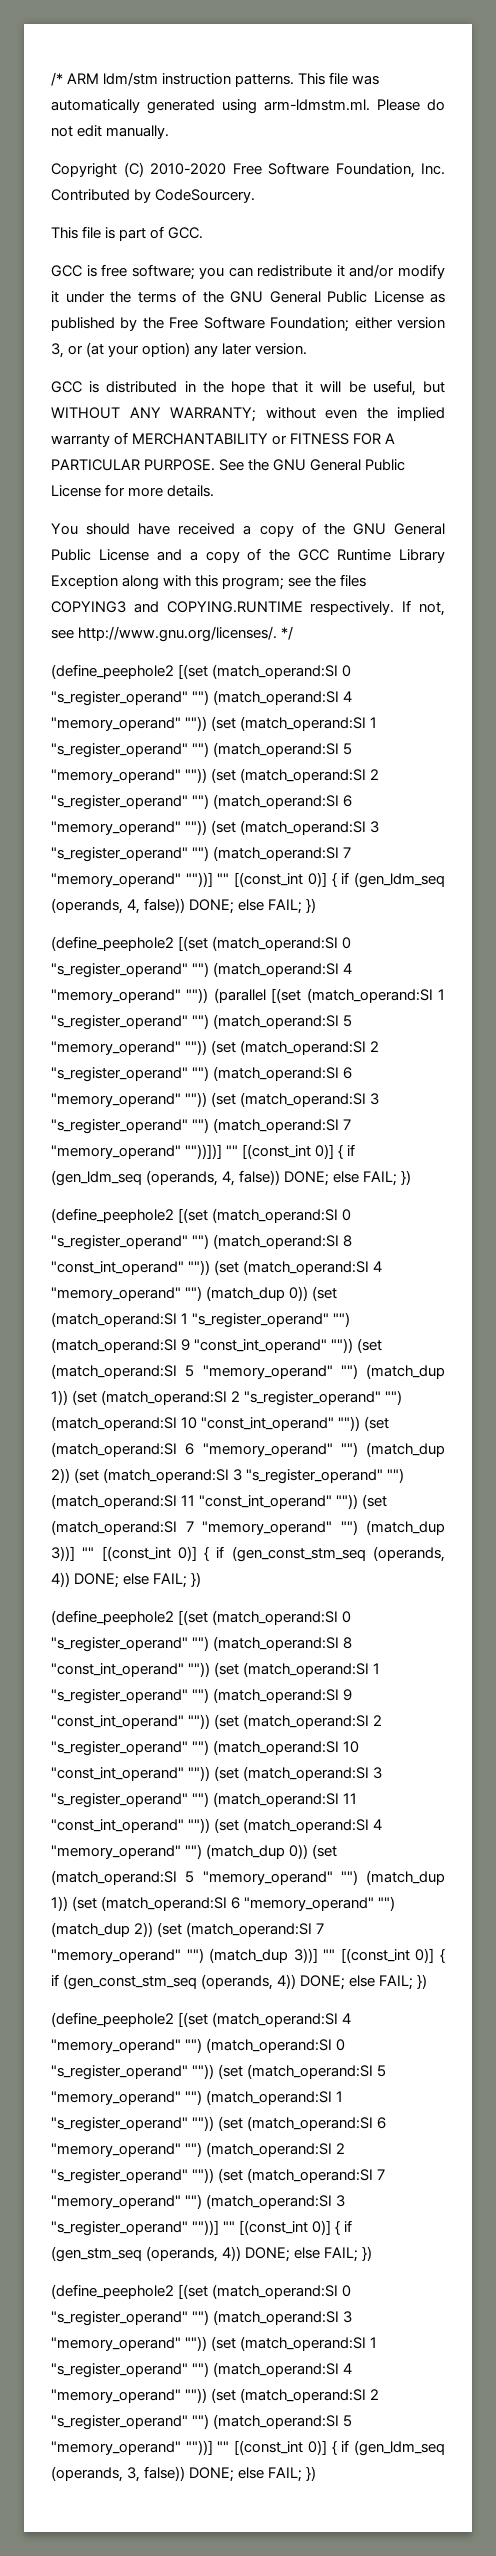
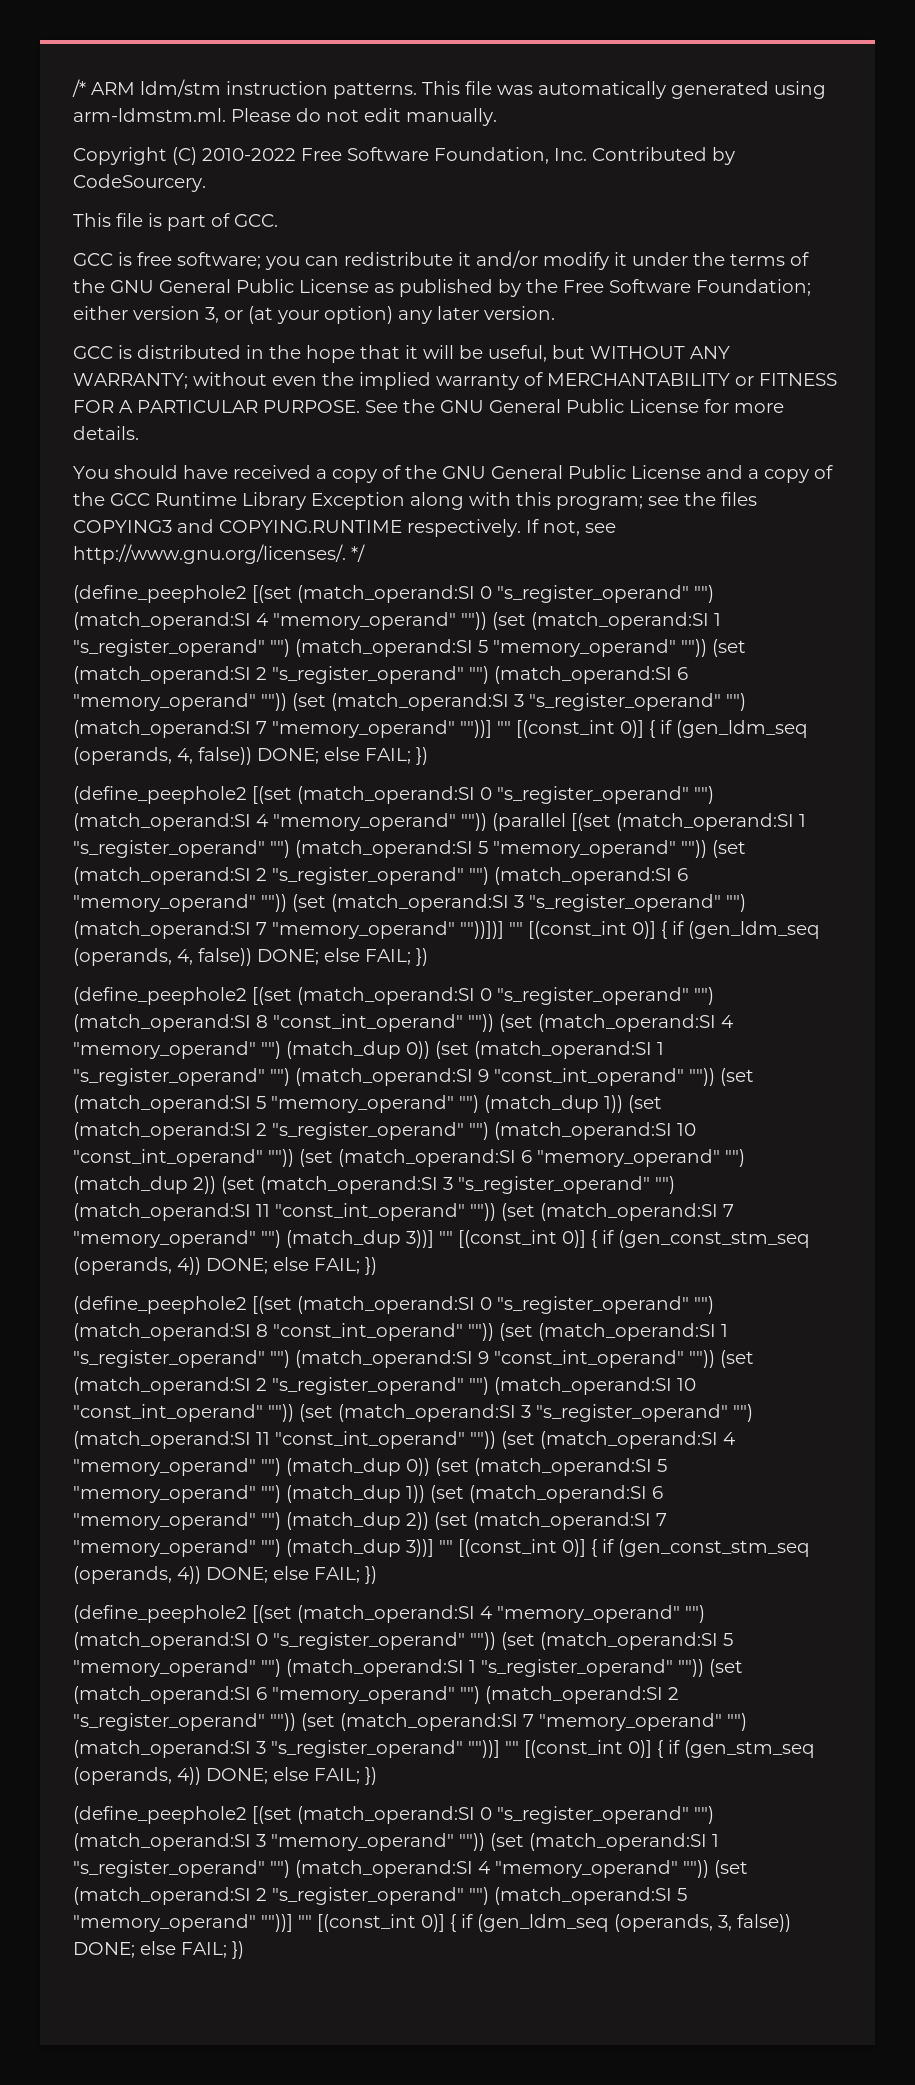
[150,163,226,175] 2010-2020 -> [202,148,296,161] 2010-2022

